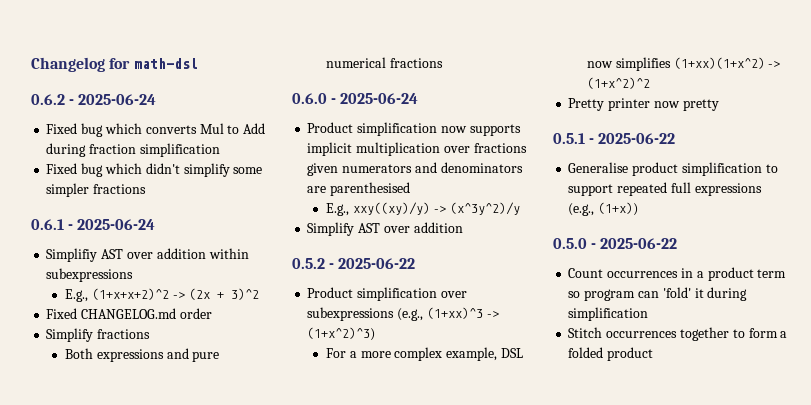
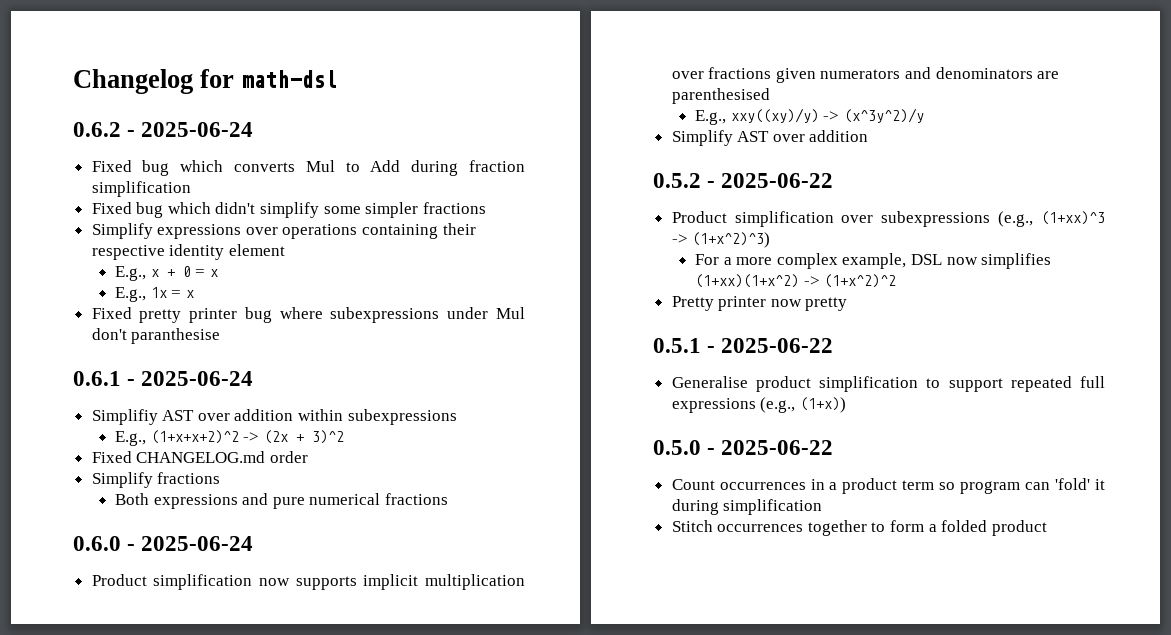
(147, 189) none -> [91,223,476,239] [91,244,285,260] [115,266,218,281] [115,287,194,302] [91,307,525,323] [91,328,221,344] // Simplify expressions over operations containing their respective identity element // E.g., x + 0 = x // E.g., 1x = x // Fixed pretty printer bug where subexpressions under Mul don't paranthesise

